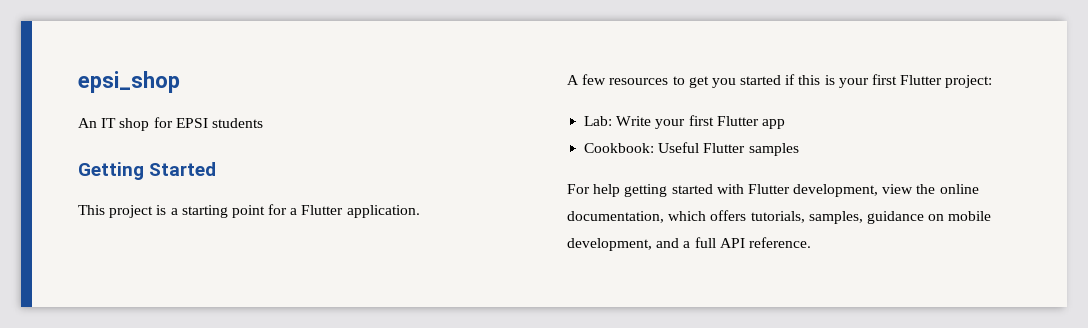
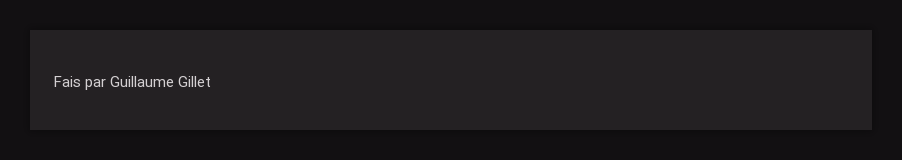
[78,71,180,93] [78,117,263,131] [78,162,217,180] [78,204,420,218] [567,74,993,88] [584,115,785,129] [584,142,799,156] [567,184,979,197] [567,210,992,224] [567,237,811,251] epsi_shop // An IT shop for EPSI students // Getting Started // This project is a starting point for a Flutter application. // A few resources to get you started if this is your first Flutter project: // Lab: Write your first Flutter app // Cookbook: Useful Flutter samples // For help getting started with Flutter development, view the online documentation, which offers tutorials, samples, guidance on mobile development, and a full API reference. -> [54,76,212,90] Fais par Guillaume Gillet

